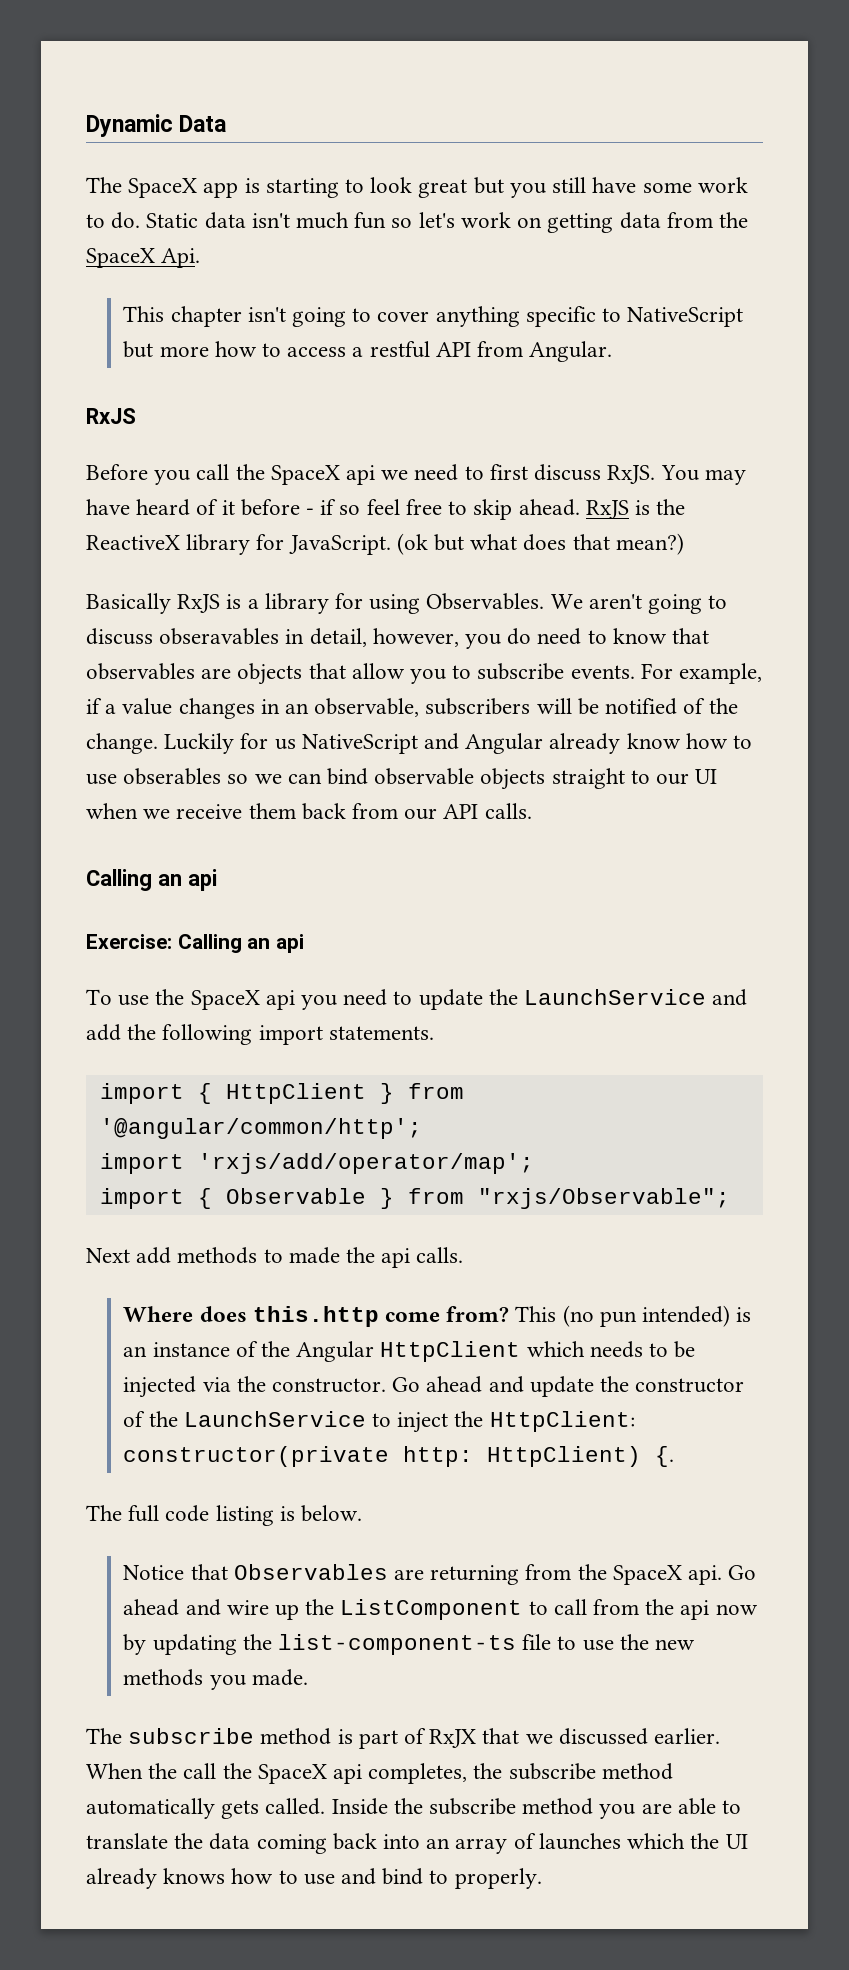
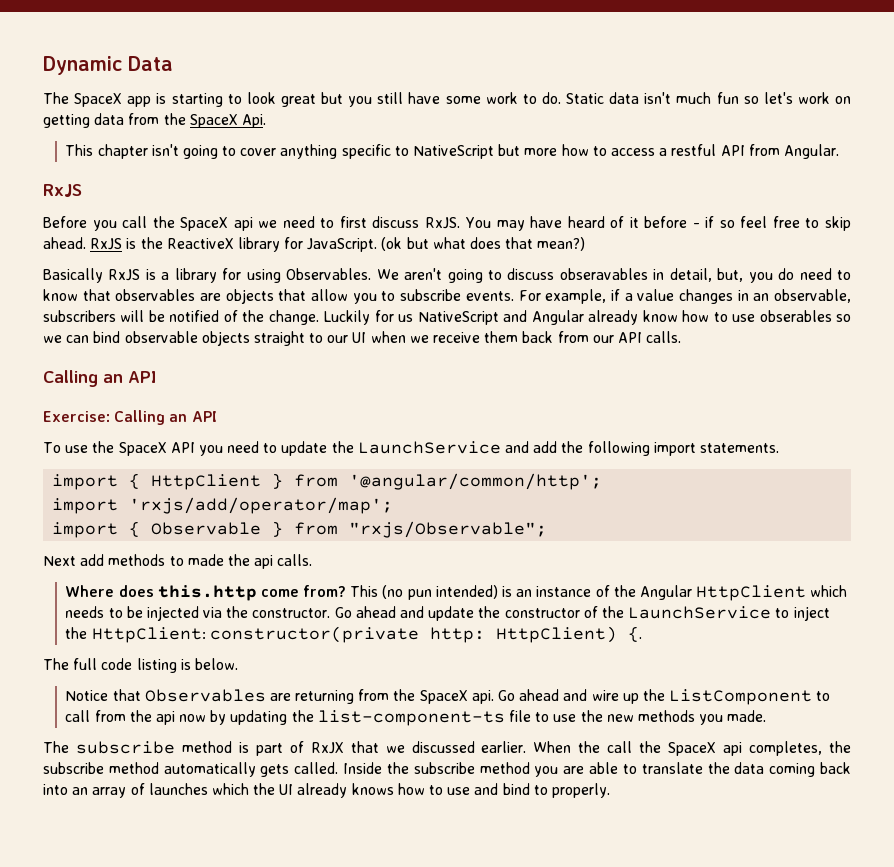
[372,628,459,647] however, -> [717,268,744,282] but,
[187,869,217,891] api -> [128,371,156,383] API
[276,934,305,953] api -> [191,411,217,422] API
[265,990,295,1010] api -> [170,442,195,453] API

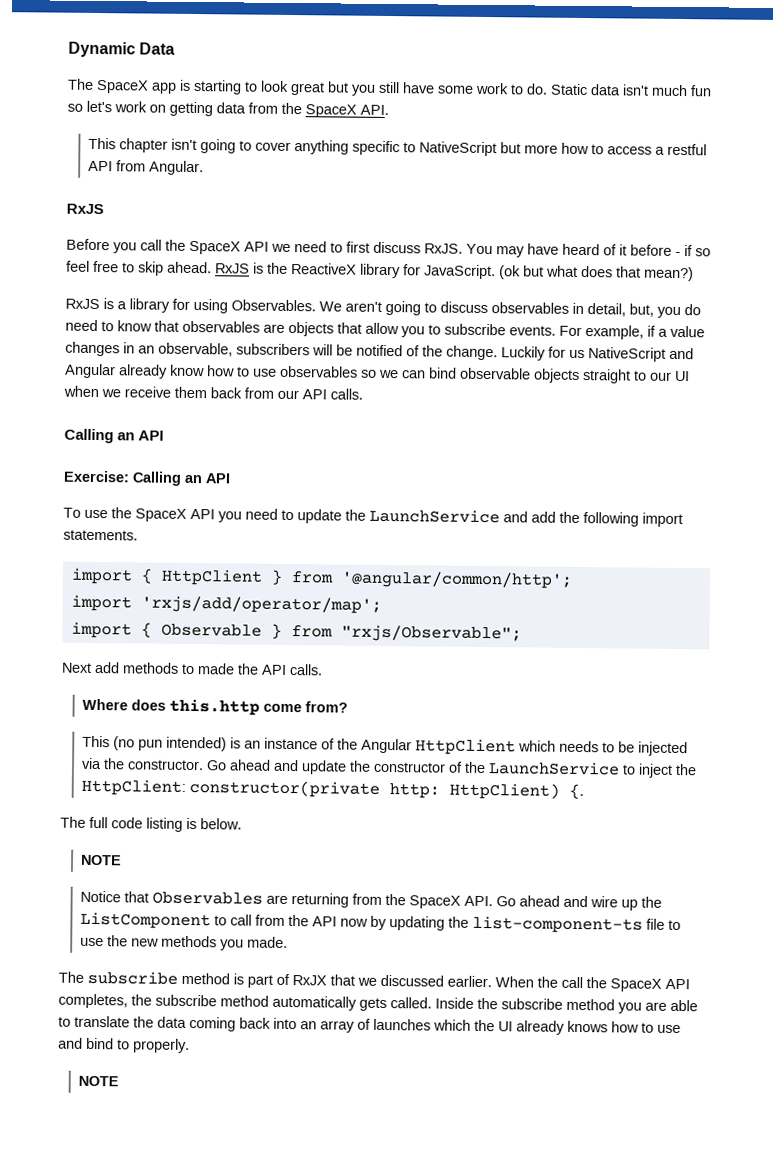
[241,114,266,128] Api. -> [360,104,389,115] API.
[233,217,253,231] api -> [244,241,269,252] API
[43,268,103,283] Basically -> (694, 274) none
[559,268,648,280] obseravables -> [491,302,569,314] observables
[759,310,832,322] obserables -> [280,365,358,378] observables
[254,555,274,569] api -> [261,664,287,675] API
(347, 591) none -> (348, 707) //
(238, 664) none -> [79,854,122,866] // NOTE
[471,690,494,704] api. -> [463,895,493,907] API.
[155,711,175,725] api -> [311,916,337,927] API
[723,742,743,756] api -> [665,978,690,990] API
(610, 790) none -> [77,1075,119,1087] // NOTE

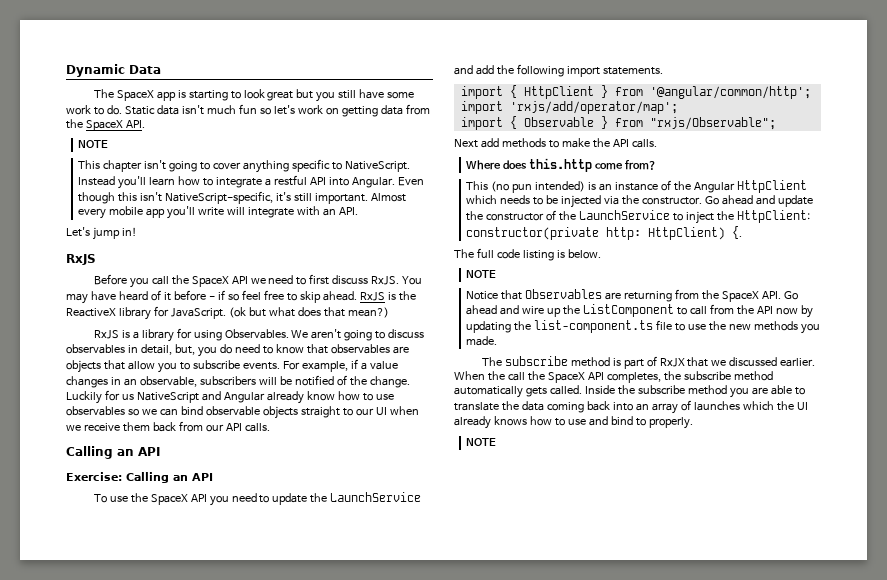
(389, 109) none -> [78,140,109,148] // NOTE
[418,141,652,157] NativeScript but more how to access -> [345,161,411,172] [78,176,263,189] NativeScript. Instead you'll learn how to integrate
[115,160,146,172] from -> [329,177,350,186] into
(204, 168) none -> [398,177,425,186] [78,191,407,204] [78,206,359,219] [66,227,137,240] Even though this isn't NativeScript-specific, it's still important. Almost every mobile app you'll write will integrate with an API. // Let's jump in!
[197,663,235,675] made -> [561,138,590,148] make
[471,915,643,934] list-component-ts -> [534,320,654,333] list-component.ts

